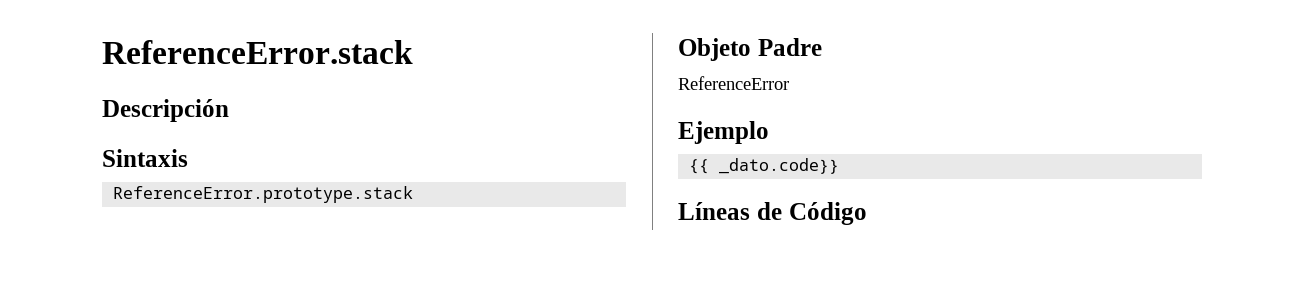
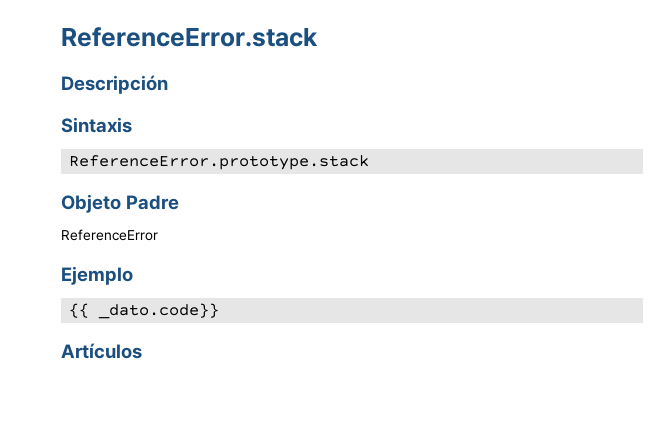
[678,202,867,225] Líneas de Código -> [61,343,142,359] Artículos

